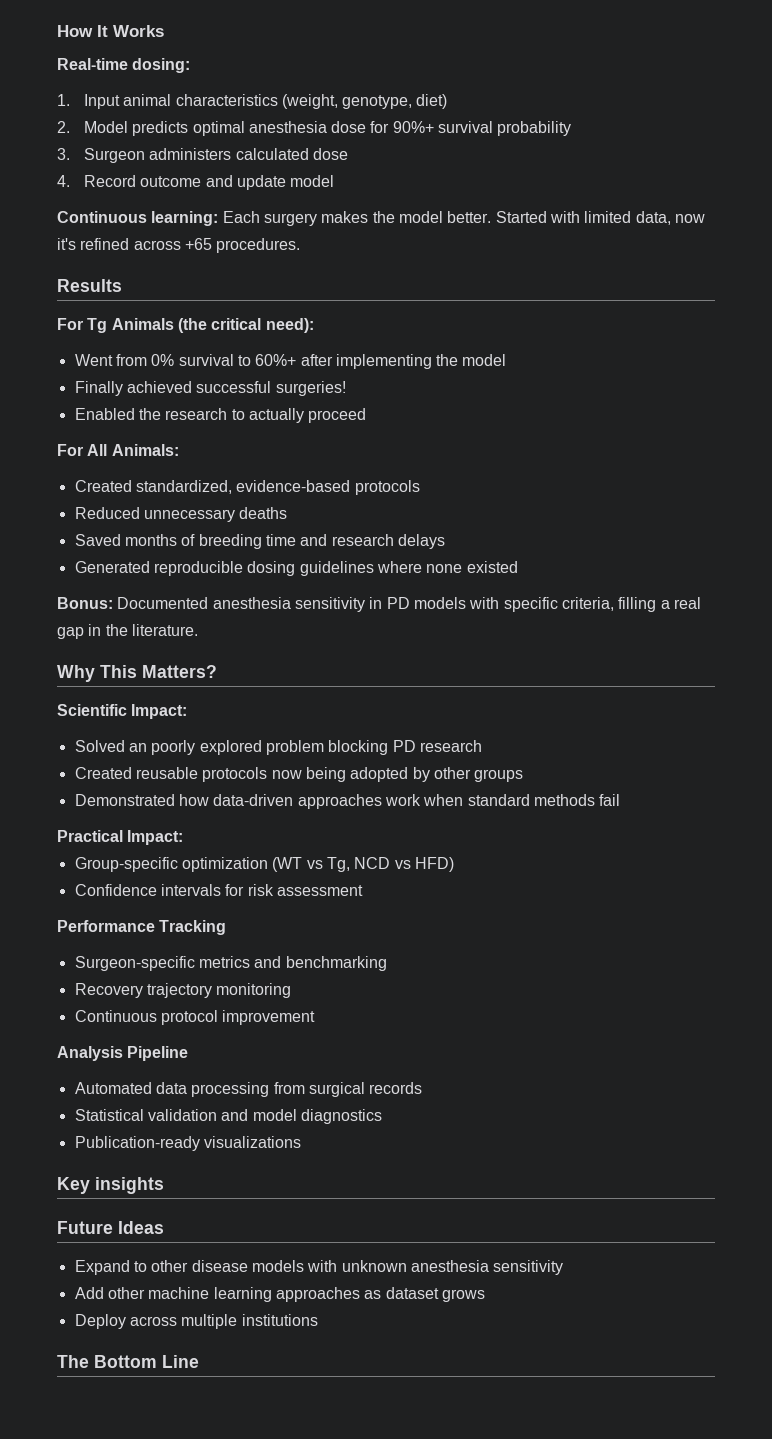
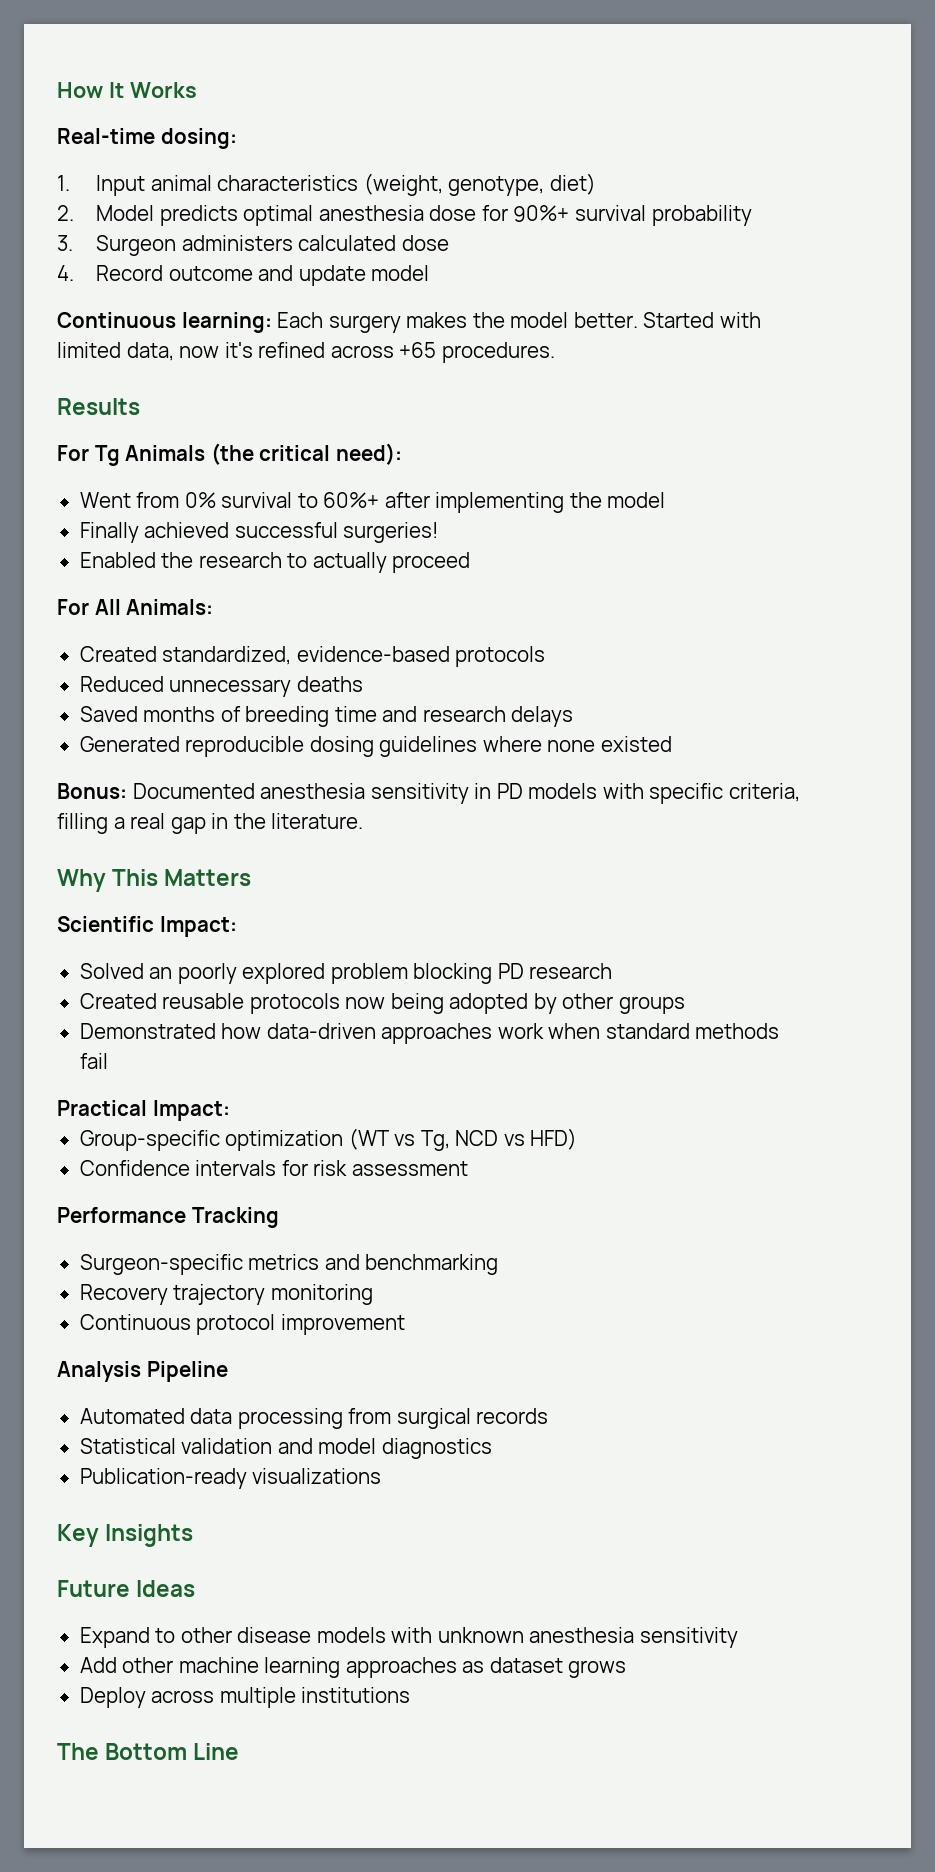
[142,665,217,678] Matters? -> [164,869,252,886] Matters
[95,1177,164,1194] insights -> [105,1524,194,1547] Insights

